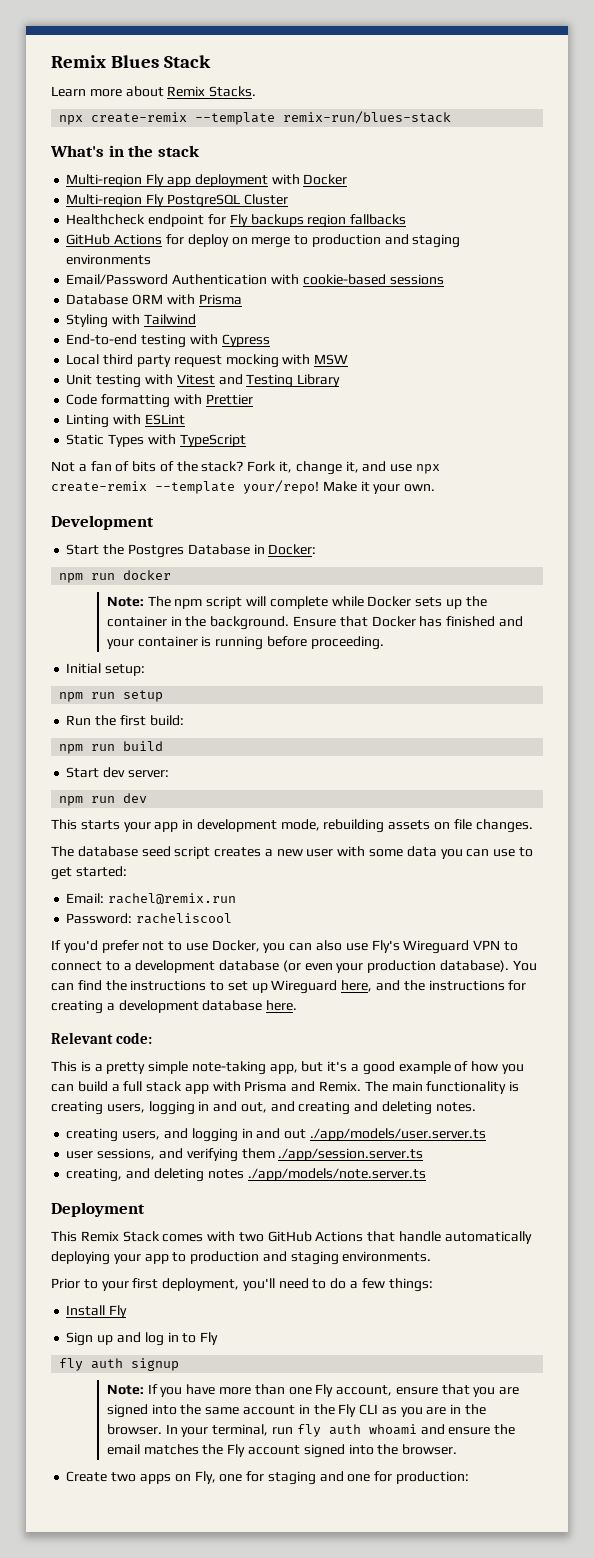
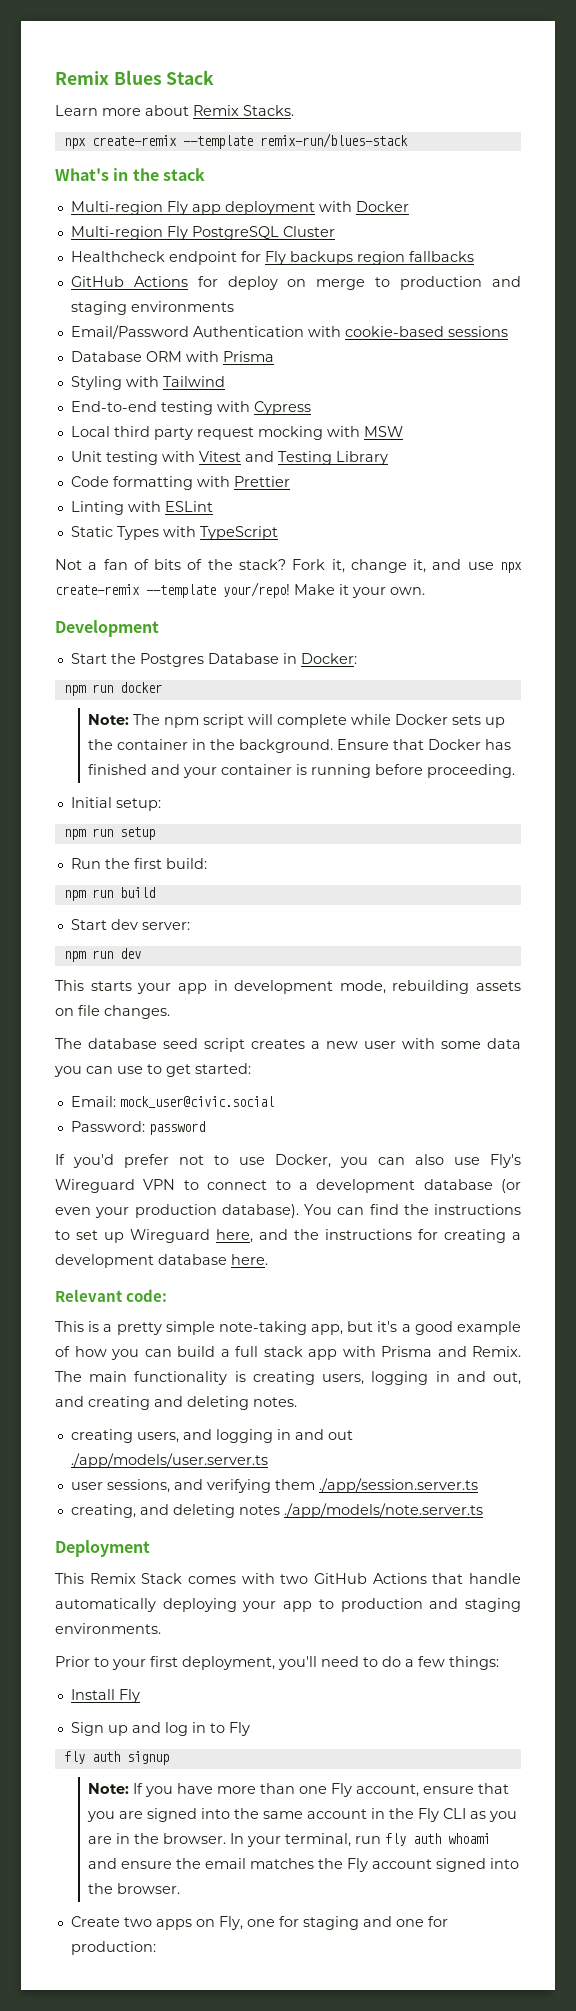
[108,893,237,904] rachel@remix.run -> [119,1096,274,1108] mock_user@civic.social
[136,913,233,924] racheliscool -> [148,1121,205,1135] password

